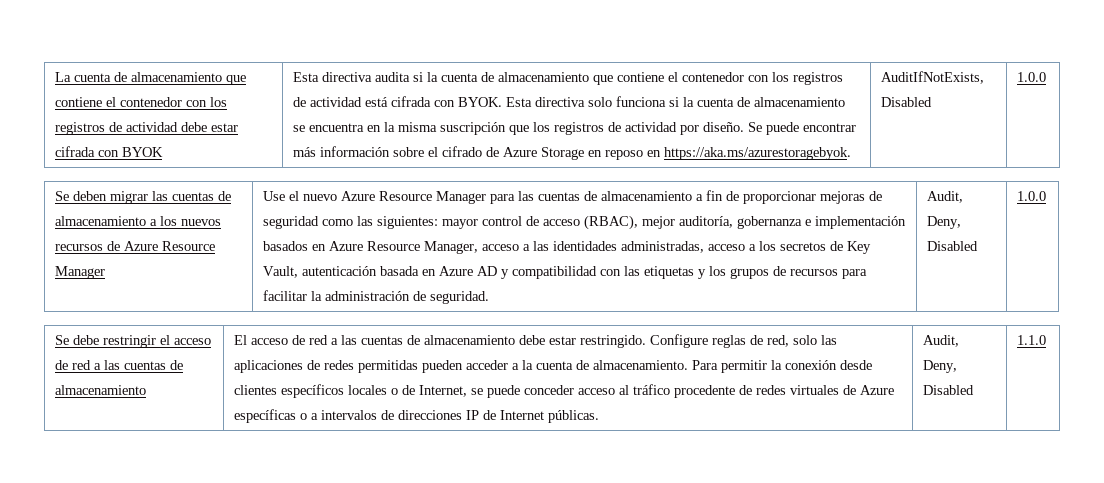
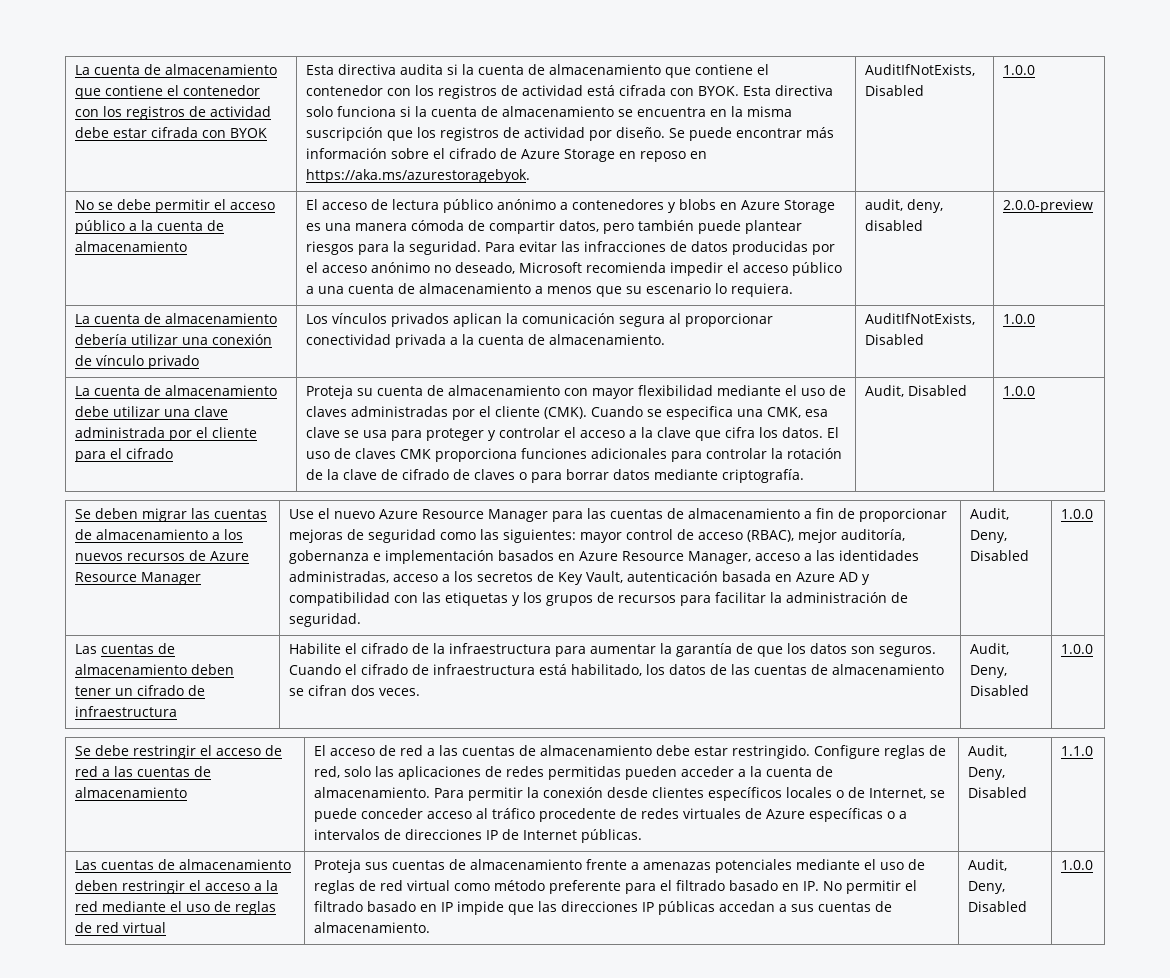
(1047, 77) none -> [74,199,275,213] [74,220,224,234] [74,241,187,252] [305,199,835,213] [305,220,802,234] [305,241,835,255] [305,262,842,276] [305,283,793,297] [864,199,943,213] [864,220,923,231] [1002,199,1093,213] [74,313,277,324] [74,334,272,345] [74,355,199,369] [305,313,773,327] [305,334,665,348] [864,313,975,325] [864,334,924,345] [1002,314,1035,324] [74,385,277,396] [74,406,228,417] [74,427,257,441] [74,448,173,462] [305,385,846,399] [305,406,828,420] [305,427,839,441] [305,448,842,462] [305,469,804,483] [864,385,967,397] [1002,386,1035,396] // No se debe permitir el acceso público a la cuenta de almacenamiento | El acceso de lectura público anónimo a contenedores y blobs en Azure Storage es una manera cómoda de compartir datos, pero también puede plantear riesgos para la seguridad. Para evitar las infracciones de datos producidas por el acceso anónimo no deseado, Microsoft recomienda impedir el acceso público a una cuenta de almacenamiento a menos que su escenario lo requiera. | audit, deny, disabled | 2.0.0-preview // La cuenta de almacenamiento debería utilizar una conexión de vínculo privado | Los vínculos privados aplican la comunicación segura al proporcionar conectividad privada a la cuenta de almacenamiento. | AuditIfNotExists, Disabled | 1.0.0 // La cuenta de almacenamiento debe utilizar una clave administrada por el cliente para el cifrado | Proteja su cuenta de almacenamiento con mayor flexibilidad mediante el uso de claves administradas por el cliente (CMK). Cuando se especifica una CMK, esa clave se usa para proteger y controlar el acceso a la clave que cifra los datos. El uso de claves CMK proporciona funciones adicionales para controlar la rotación de la clave de cifrado de claves o para borrar datos mediante criptografía. | Audit, Disabled | 1.0.0
(1047, 196) none -> [74,643,175,654] [74,664,234,675] [74,685,205,696] [74,706,177,717] [288,643,936,657] [288,664,944,676] [288,685,420,696] [969,643,1009,655] [969,665,1007,678] [969,685,1029,696] [1060,644,1093,654] // Las cuentas de almacenamiento deben tener un cifrado de infraestructura | Habilite el cifrado de la infraestructura para aumentar la garantía de que los datos son seguros. Cuando el cifrado de infraestructura está habilitado, los datos de las cuentas de almacenamiento se cifran dos veces. | Audit, Deny, Disabled | 1.0.0
(1047, 340) none -> [74,859,291,870] [74,880,278,894] [74,901,276,915] [74,922,166,933] [313,859,925,873] [313,880,917,894] [313,901,892,915] [313,922,430,933] [967,859,1007,871] [967,881,1005,894] [967,901,1027,912] [1060,860,1093,870] // Las cuentas de almacenamiento deben restringir el acceso a la red mediante el uso de reglas de red virtual | Proteja sus cuentas de almacenamiento frente a amenazas potenciales mediante el uso de reglas de red virtual como método preferente para el filtrado basado en IP. No permitir el filtrado basado en IP impide que las direcciones IP públicas accedan a sus cuentas de almacenamiento. | Audit, Deny, Disabled | 1.0.0

